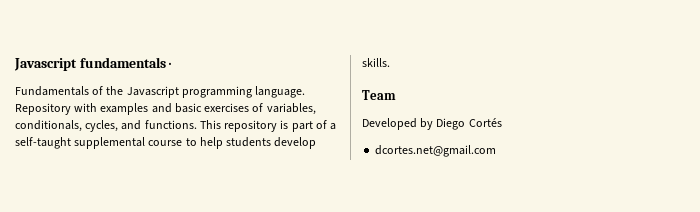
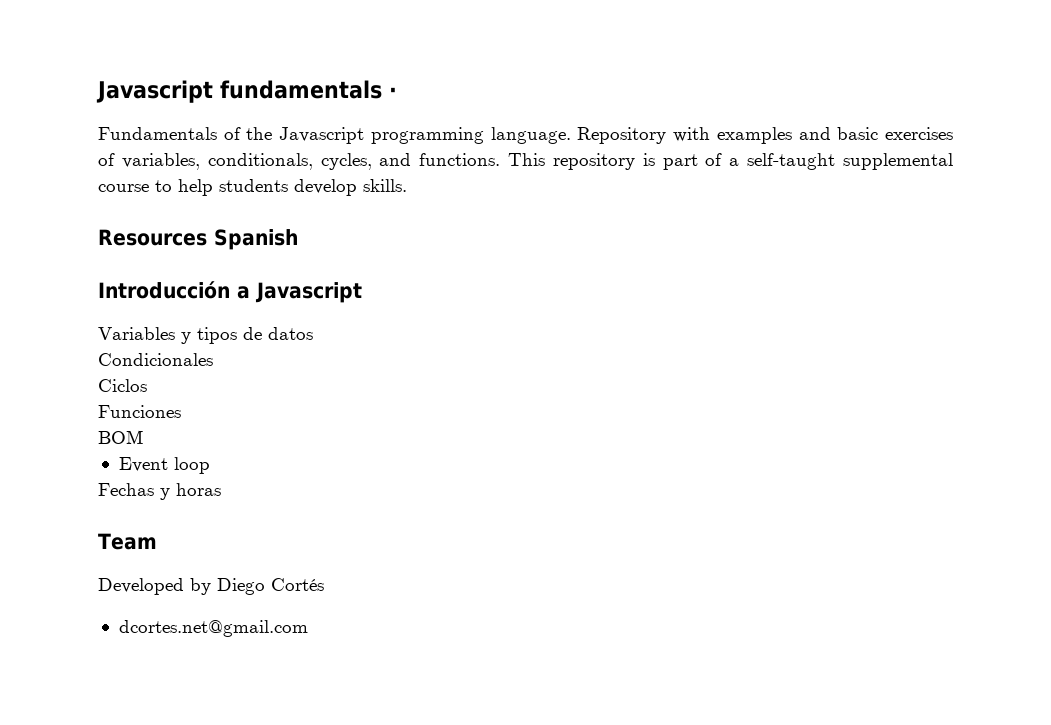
(390, 62) none -> [98,229,298,250] [98,281,362,303] [98,327,313,344] [98,353,213,366] [98,379,147,392] [98,405,181,418] [98,430,143,444] [118,457,210,474] [98,483,221,500] // Resources Spanish // Introducción a Javascript // Variables y tipos de datos // Condicionales // Ciclos // Funciones // BOM // Event loop // Fechas y horas

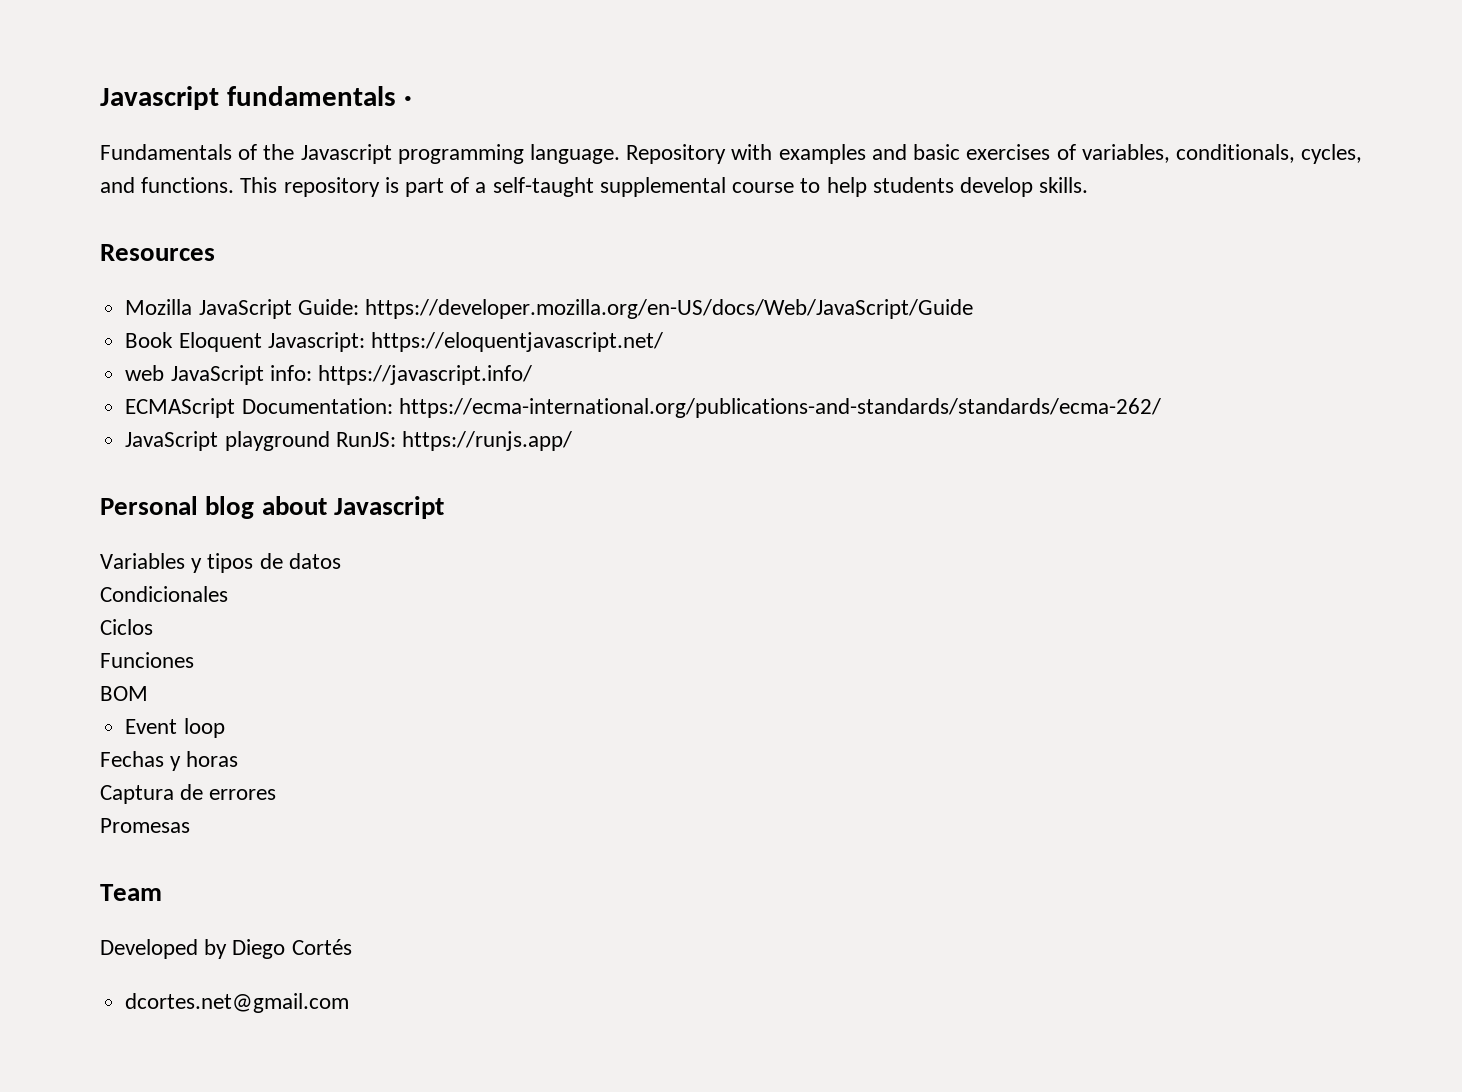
[214,229,298,250] [98,281,250,299] Spanish // Introducción a -> [125,299,973,319] [125,332,663,352] [125,365,532,385] [125,398,1161,418] [125,431,572,451] [100,496,327,519] // Mozilla JavaScript Guide: https://developer.mozilla.org/en-US/docs/Web/JavaScript/Guide // Book Eloquent Javascript: https://eloquentjavascript.net/ // web JavaScript info: https://javascript.info/ // ECMAScript Documentation: https://ecma-international.org/publications-and-standards/standards/ecma-262/ // JavaScript playground RunJS: https://runjs.app/ // Personal blog about
(221, 489) none -> [100,784,277,804] [100,818,190,833] // Captura de errores // Promesas

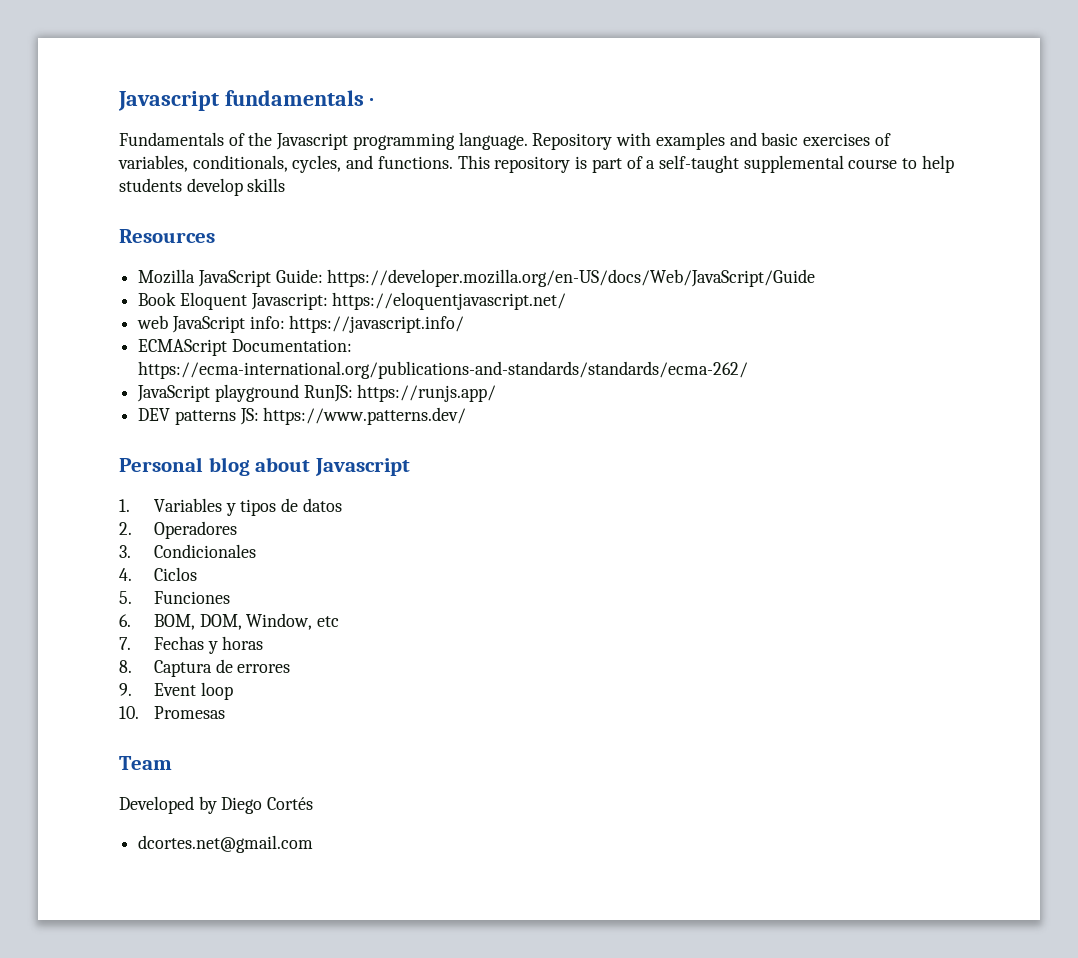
[1039,177,1089,193] skills. -> [247,178,286,192] skills
(572, 441) none -> [138,407,467,425] // DEV patterns JS: https://www.patterns.dev/
(444, 507) none -> [119,499,130,512] 1.
(341, 561) none -> [119,521,237,539] [119,545,131,558] 2. Operadores // 3.
(228, 594) none -> [119,568,132,581] 4.
(153, 627) none -> [119,591,132,604] 5.
[100,686,148,701] [125,718,225,738] BOM // Event loop // -> [119,613,339,630] [119,637,131,650] 6. BOM, DOM, Window, etc // 7.
(239, 759) none -> [119,660,132,673] 8.
(277, 794) none -> [119,682,233,700] [119,706,139,719] 9. Event loop // 10.

